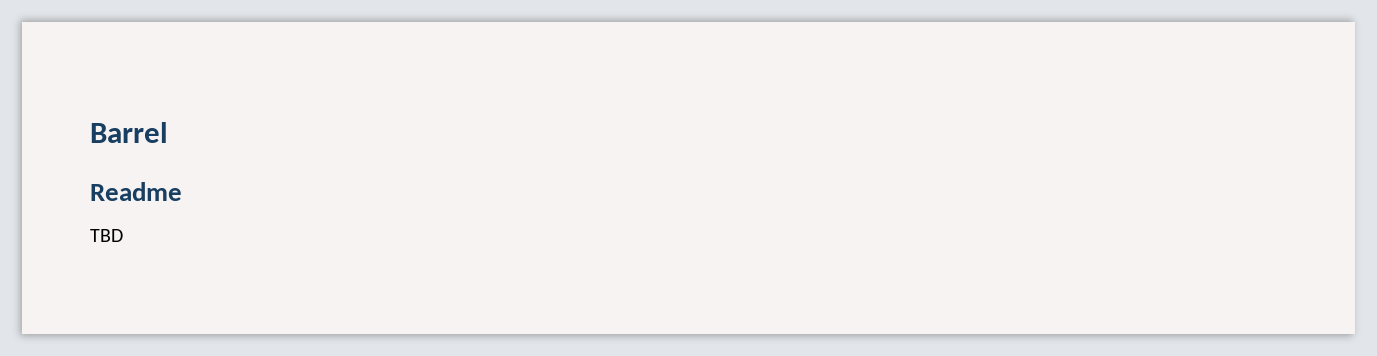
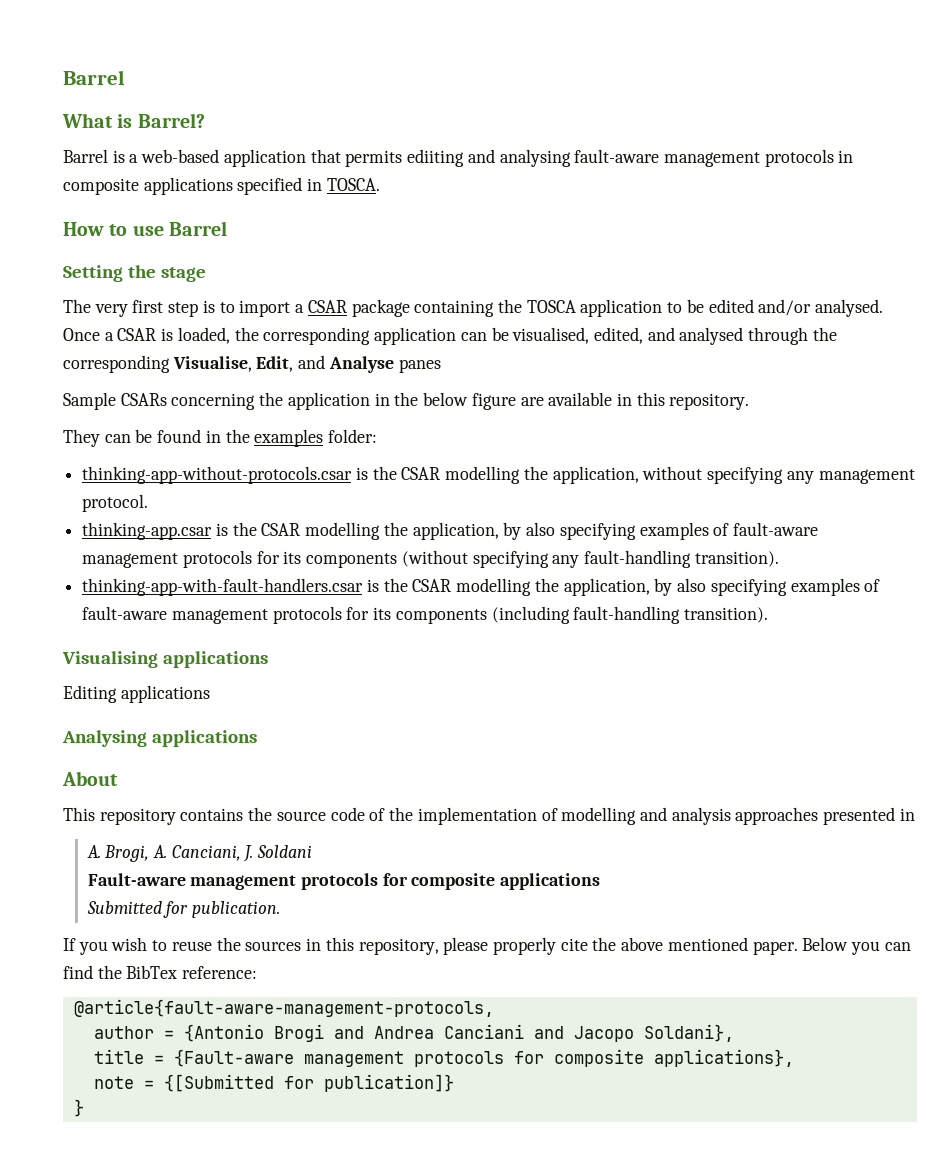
[90,122,168,143] [90,182,182,201] [90,229,123,242] Barrel // Readme // TBD -> [63,70,125,85] [62,113,205,128] [63,149,854,167] [63,177,380,195] [63,221,227,236] [63,265,206,282] [63,299,884,317] [63,327,837,345] [63,355,441,373] [63,392,750,410] [63,429,378,447] [82,466,915,484] [82,494,149,512] [82,522,818,540] [82,550,779,568] [82,578,881,596] [82,606,769,624] [62,651,268,668] [63,685,210,703] [62,730,257,747] [62,771,118,786] [63,807,915,825] [86,845,313,862] [87,873,601,890] [86,901,281,918] [63,937,911,955] [63,965,258,979] [73,999,494,1017] [93,1024,734,1042] [93,1049,794,1067] [93,1074,454,1092] [73,1099,84,1117] Barrel // What is Barrel? // Barrel is a web-based application that permits ediiting and analysing fault-aware management protocols in composite applications specified in TOSCA. // How to use Barrel // Setting the stage // The very first step is to import a CSAR package containing the TOSCA application to be edited and/or analysed. Once a CSAR is loaded, the corresponding application can be visualised, edited, and analysed through the corresponding Visualise, Edit, and Analyse panes // Sample CSARs concerning the application in the below figure are available in this repository. // They can be found in the examples folder: // thinking-app-without-protocols.csar is the CSAR modelling the application, without specifying any management protocol. // thinking-app.csar is the CSAR modelling the application, by also specifying examples of fault-aware management protocols for its components (without specifying any fault-handling transition). // thinking-app-with-fault-handlers.csar is the CSAR modelling the application, by also specifying examples of fault-aware management protocols for its components (including fault-handling transition). // Visualising applications // Editing applications // Analysing applications // About // This repository contains the source code of the implementation of modelling and analysis approaches presented in // A. Brogi, A. Canciani, J. Soldani // Fault-aware management protocols for composite applications // Submitted for publication. // If you wish to reuse the sources in this repository, please properly cite the above mentioned paper. Below you can find the BibTex reference: // @article{fault-aware-management-protocols, // author = {Antonio Brogi and Andrea Canciani and Jacopo Soldani}, // title = {Fault-aware management protocols for composite applications}, // note = {[Submitted for publication]} // }

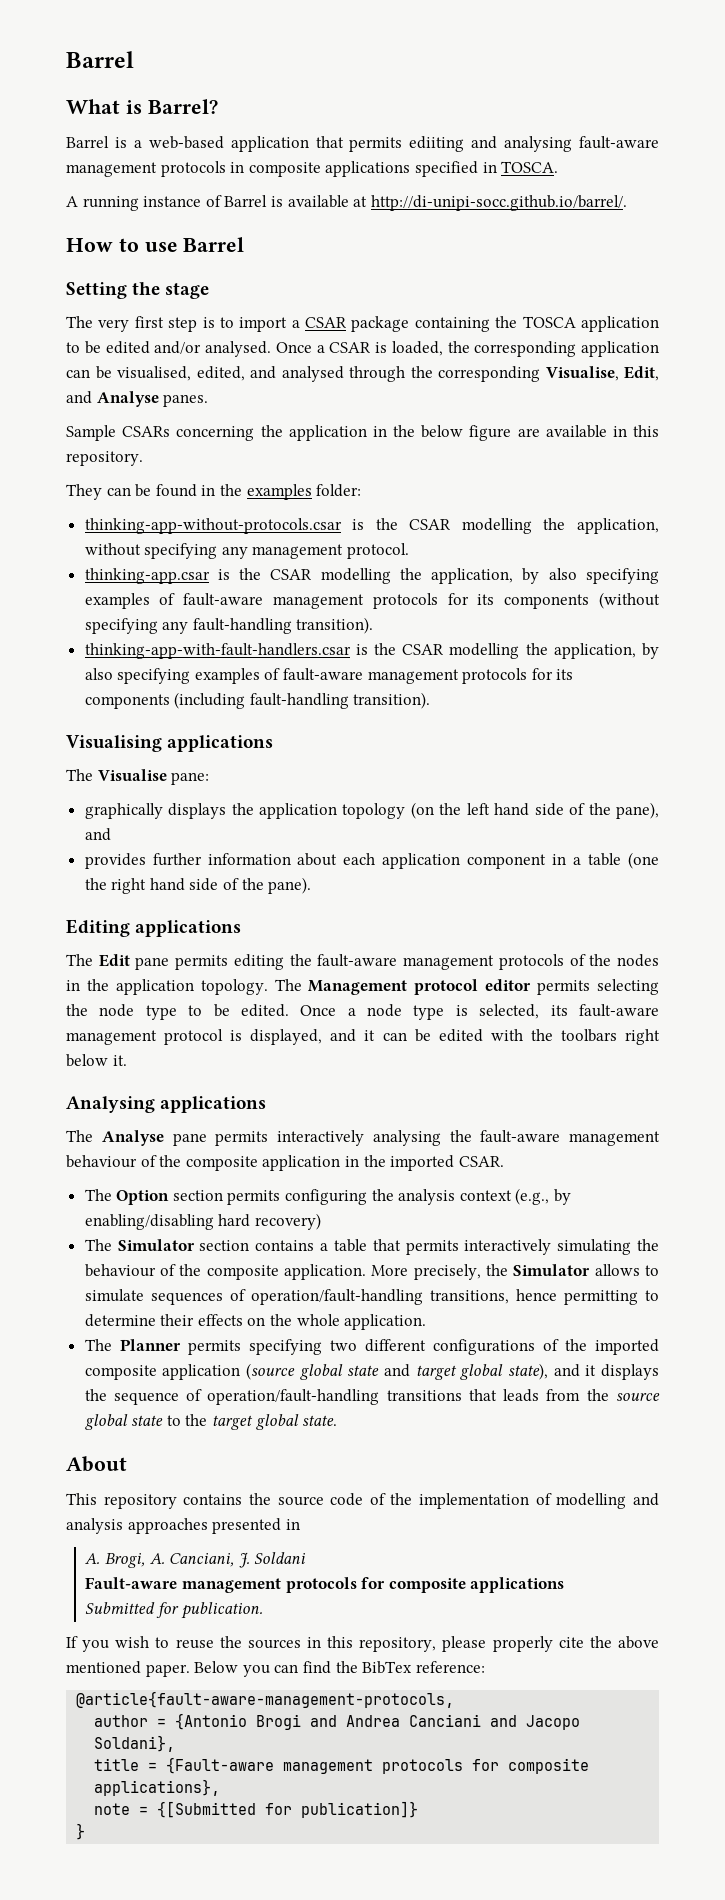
(380, 184) none -> [66,195,627,211] // A running instance of Barrel is available at http://di-unipi-socc.github.io/barrel/.
[398,359,441,373] panes -> [163,394,209,407] panes.
[63,685,210,703] [62,730,257,747] Editing applications // Analysing applications -> [66,769,210,785] [84,802,659,819] [84,828,111,841] [84,852,659,869] [84,877,312,894] [66,919,242,937] [66,954,660,970] [66,979,659,995] [66,1004,659,1020] [66,1029,660,1045] [66,1054,127,1067] [66,1096,267,1113] [66,1130,660,1146] [66,1155,504,1171] [84,1188,572,1205] [84,1213,321,1230] [84,1239,659,1255] [84,1264,659,1280] [84,1289,659,1305] [84,1314,427,1330] [84,1339,659,1355] [84,1363,659,1380] [84,1389,660,1405] [84,1414,338,1430] The Visualise pane: // graphically displays the application topology (on the left hand side of the pane), and // provides further information about each application component in a table (one the right hand side of the pane). // Editing applications // The Edit pane permits editing the fault-aware management protocols of the nodes in the application topology. The Management protocol editor permits selecting the node type to be edited. Once a node type is selected, its fault-aware management protocol is displayed, and it can be edited with the toolbars right below it. // Analysing applications // The Analyse pane permits interactively analysing the fault-aware management behaviour of the composite application in the imported CSAR. // The Option section permits configuring the analysis context (e.g., by enabling/disabling hard recovery) // The Simulator section contains a table that permits interactively simulating the behaviour of the composite application. More precisely, the Simulator allows to simulate sequences of operation/fault-handling transitions, hence permitting to determine their effects on the whole application. // The Planner permits specifying two different configurations of the imported composite application (source global state and target global state), and it displays the sequence of operation/fault-handling transitions that leads from the source global state to the target global state.

